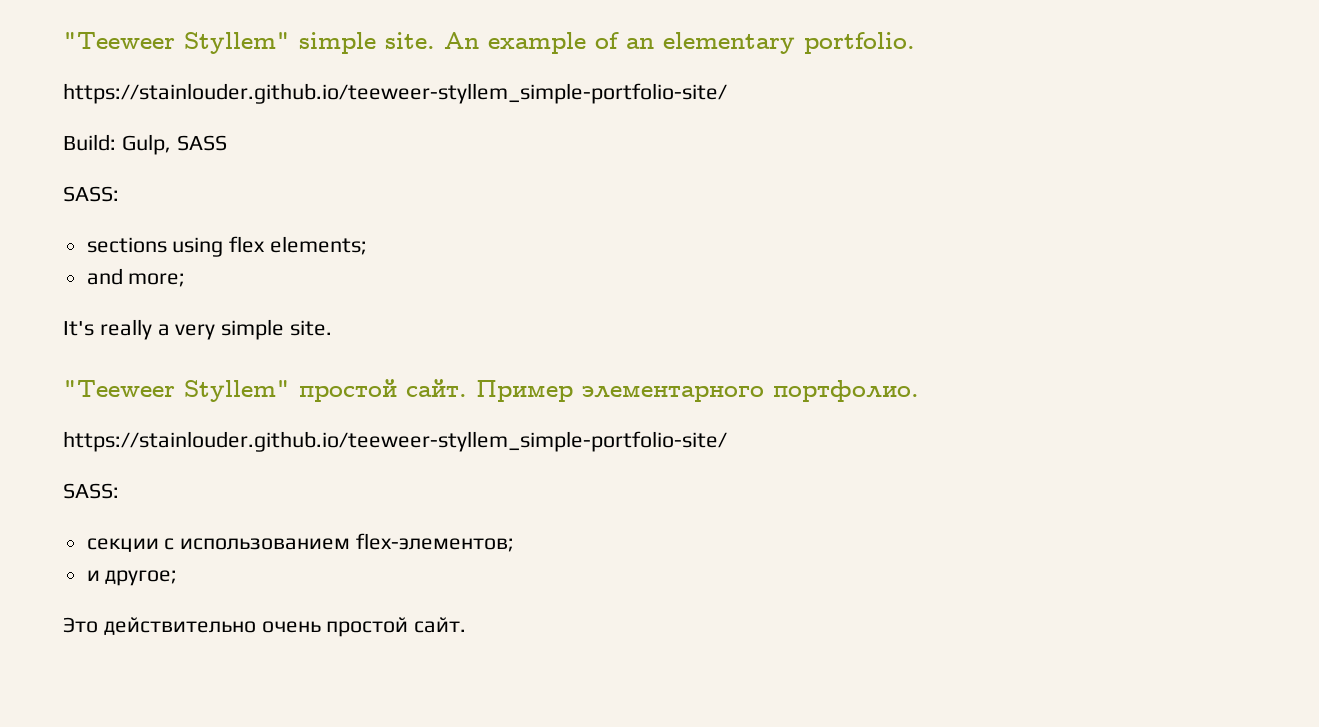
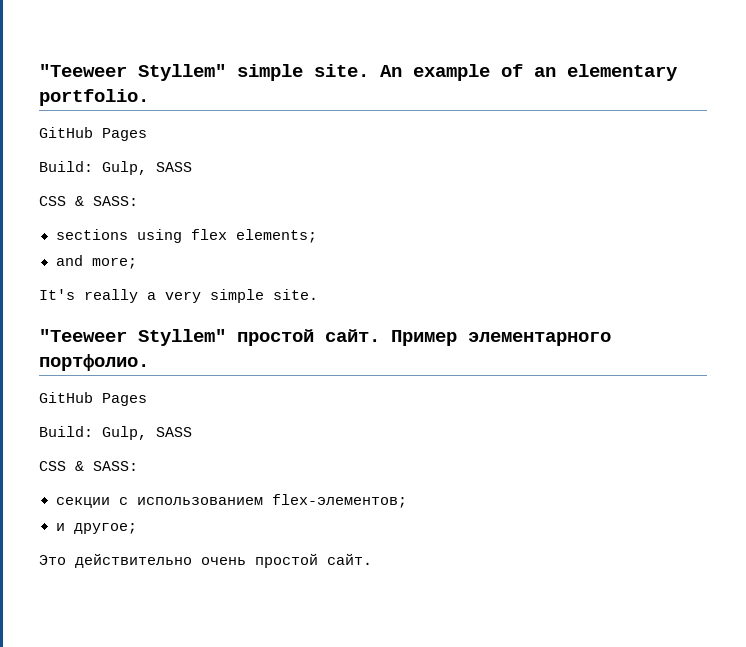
[63,83,727,104] [63,134,227,155] https://stainlouder.github.io/teeweer-styllem_simple-portfolio-site/ // Build: Gulp, SASS // -> [39,127,147,141] [39,161,192,175] [39,196,84,206] GitHub Pages // Build: Gulp, SASS // CSS &
[63,431,727,452] https://stainlouder.github.io/teeweer-styllem_simple-portfolio-site/ // -> [39,392,147,406] [39,426,192,440] [39,461,84,471] GitHub Pages // Build: Gulp, SASS // CSS &

